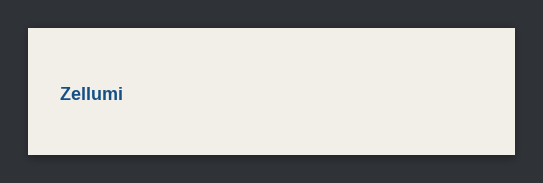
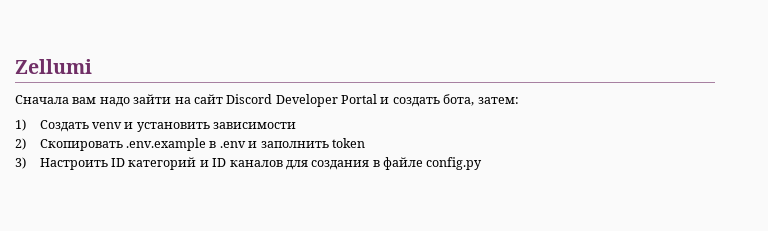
(123, 93) none -> [15,94,519,107] [15,119,297,132] [15,138,365,151] [15,157,483,170] // Сначала вам надо зайти на сайт Discord Developer Portal и создать бота, затем: // 1) Создать venv и установить зависимости // 2) Скопировать .env.example в .env и заполнить token // 3) Настроить ID категорий и ID каналов для создания в файле config.py

